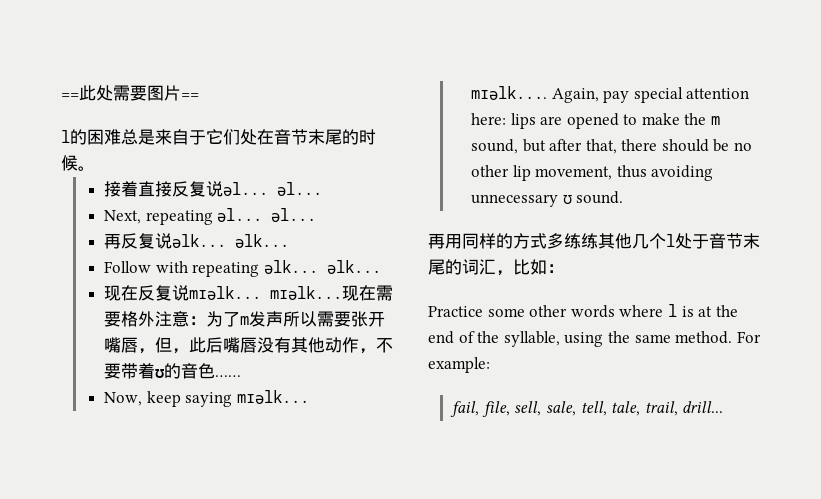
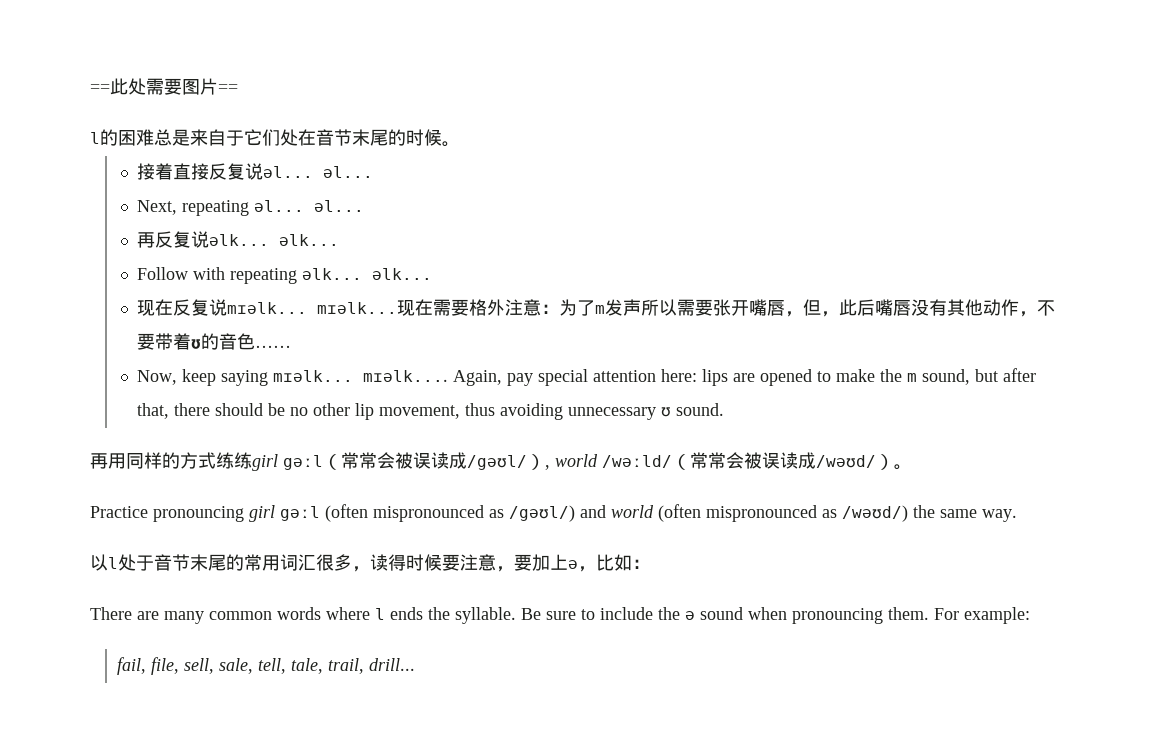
[547,233,666,249] 多练练其他几个 -> [216,452,912,471] [90,504,1017,522] [90,554,108,571] 练练girl gəːl（常常会被误读成/gəʊl/）, world /wəːld/（常常会被误读成/wəʊd/）。 // Practice pronouncing girl gəːl (often mispronounced as /gəʊl/) and world (often mispronounced as /wəʊd/) the same way. // 以
[462,259,564,276] [428,304,738,318] [428,331,733,347] 词汇，比如： // Practice some other words where l is at the end of the syllable, using the same method. -> [244,554,650,572] [90,607,929,624] 常用词汇很多，读得时候要注意，要加上ə，比如： // There are many common words where l ends the syllable. Be sure to include the ə sound when pronouncing them.

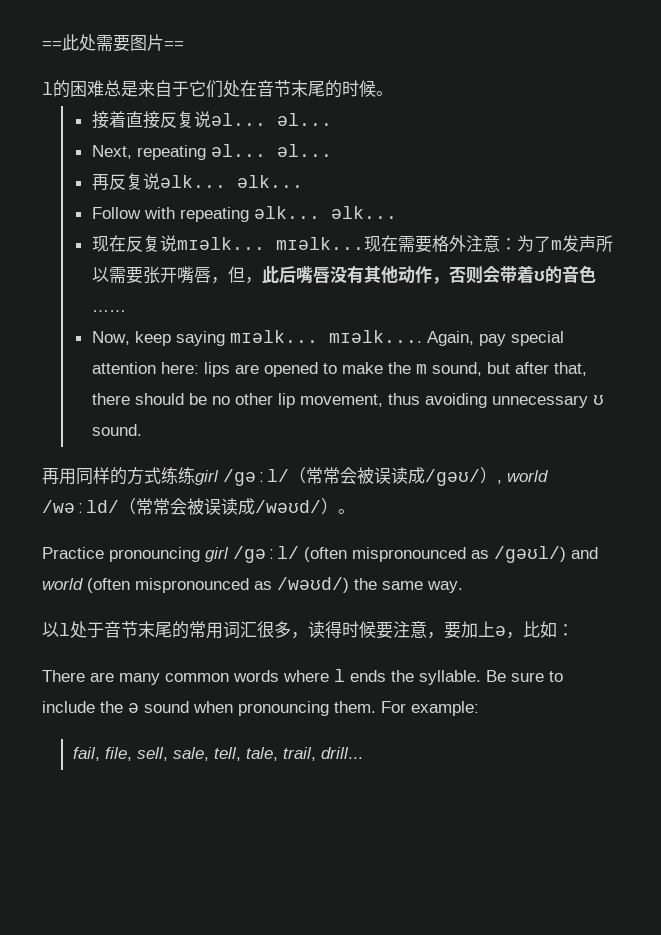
[1037,300,1056,316] [137,333,156,350] 不要 -> [448,266,500,284] 否则会
[283,452,527,470] gəːl（常常会被误读成/gəʊl/ -> [223,467,480,486] /gəːl/（常常会被误读成/gəʊ/
[280,506,320,521] gəːl -> [233,546,299,563] /gəːl/

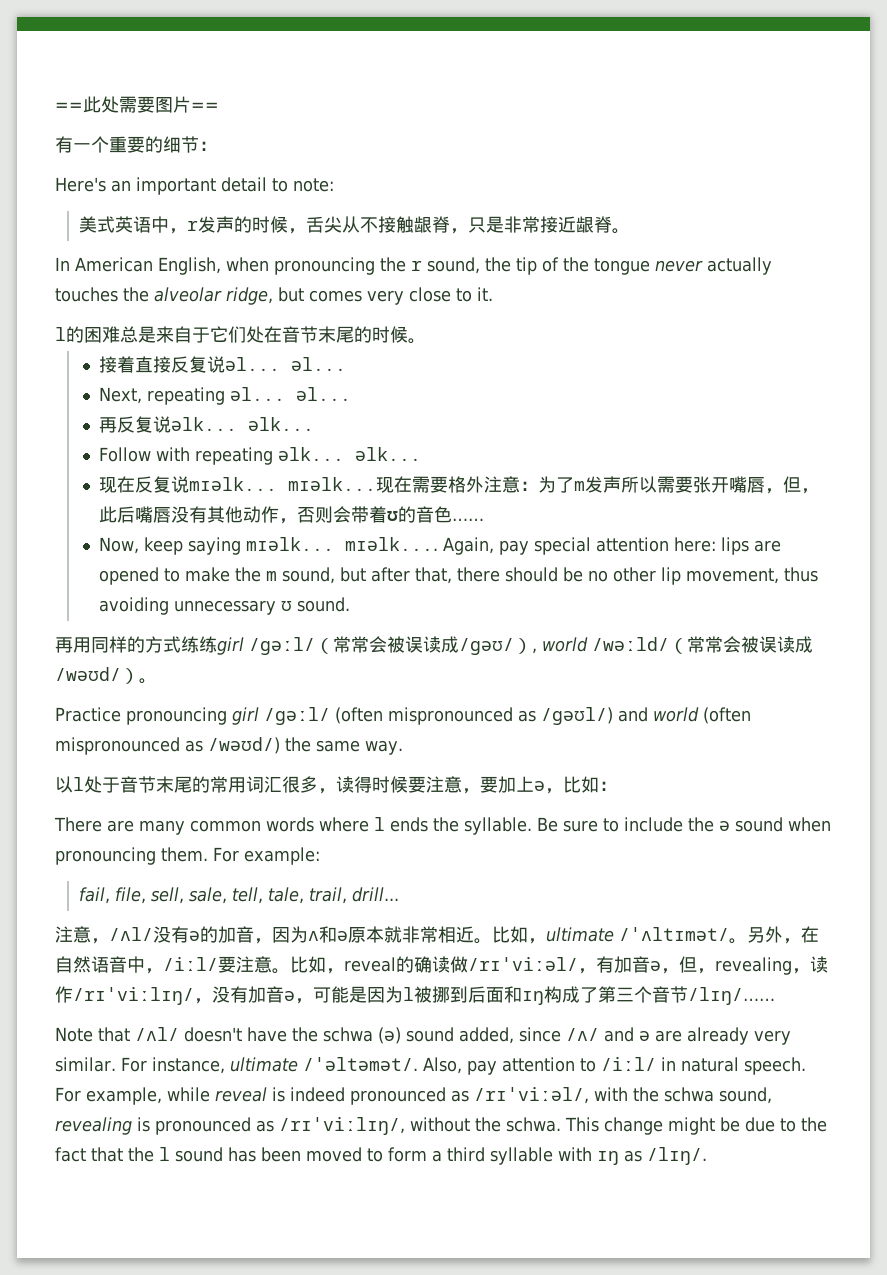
(184, 45) none -> [55,136,217,153] [55,177,334,195] [79,216,631,234] [55,257,772,275] [55,287,493,305] // 有一个重要的细节： // Here's an important detail to note: // 美式英语中，r发声的时候，舌尖从不接触龈脊，只是非常接近龈脊。 // In American English, when pronouncing the r sound, the tip of the tongue never actually touches the alveolar ridge, but comes very close to it.
(363, 753) none -> [55,926,819,944] [55,956,828,975] [55,986,775,1005] [55,1027,791,1045] [55,1057,806,1075] [55,1087,772,1105] [55,1117,827,1135] [55,1147,707,1165] // 注意，/ʌl/没有ə的加音，因为ʌ和ə原本就非常相近。比如，ultimate /ˈʌltɪmət/。另外，在自然语音中，/iːl/要注意。比如，reveal的确读做/rɪˈviːəl/，有加音ə，但，revealing，读作/rɪˈviːlɪŋ/，没有加音ə，可能是因为l被挪到后面和ɪŋ构成了第三个音节/lɪŋ/…… // Note that /ʌl/ doesn't have the schwa (ə) sound added, since /ʌ/ and ə are already very similar. For instance, ultimate /ˈəltəmət/. Also, pay attention to /iːl/ in natural speech. For example, while reveal is indeed pronounced as /rɪˈviːəl/, with the schwa sound, revealing is pronounced as /rɪˈviːlɪŋ/, without the schwa. This change might be due to the fact that the l sound has been moved to form a third syllable with ɪŋ as /lɪŋ/.

